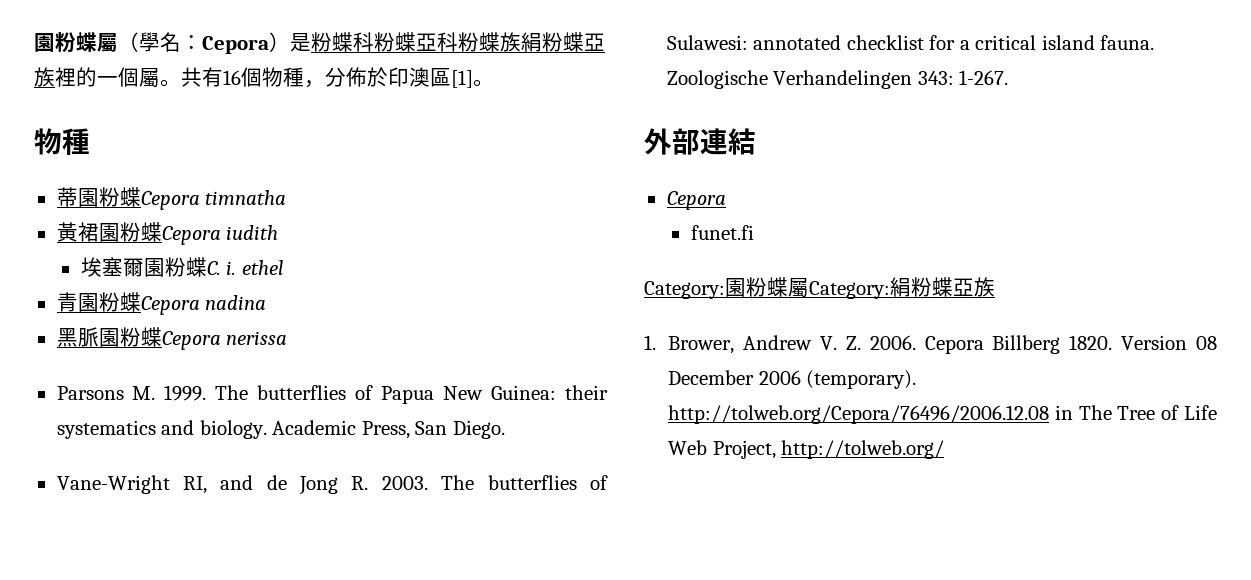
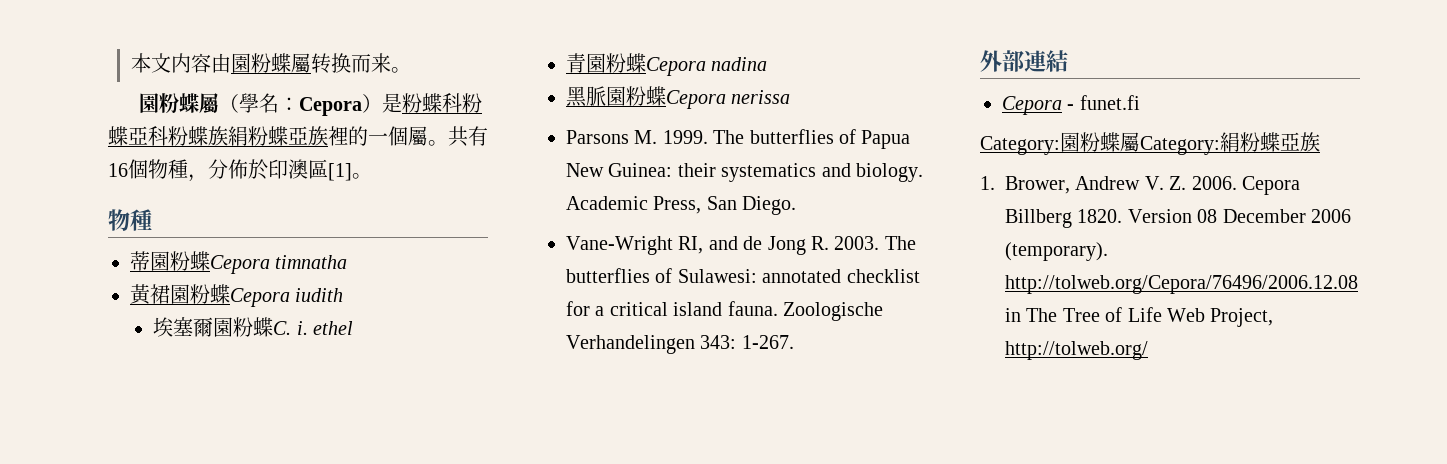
(34, 42) none -> [131,53,412,74] 本文内容由園粉蝶屬转换而来。 //
(726, 200) // -> [1067,104,1075,110] -

